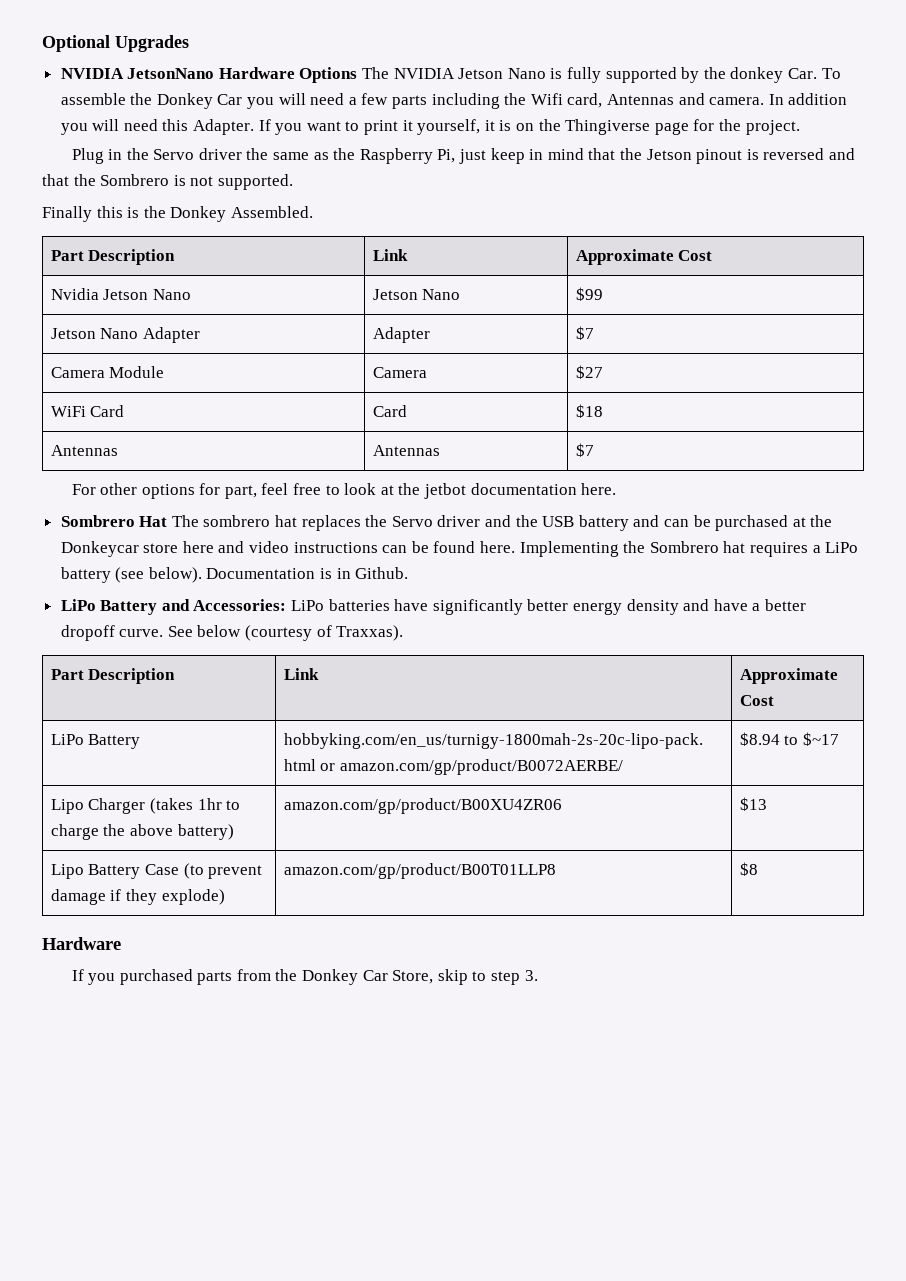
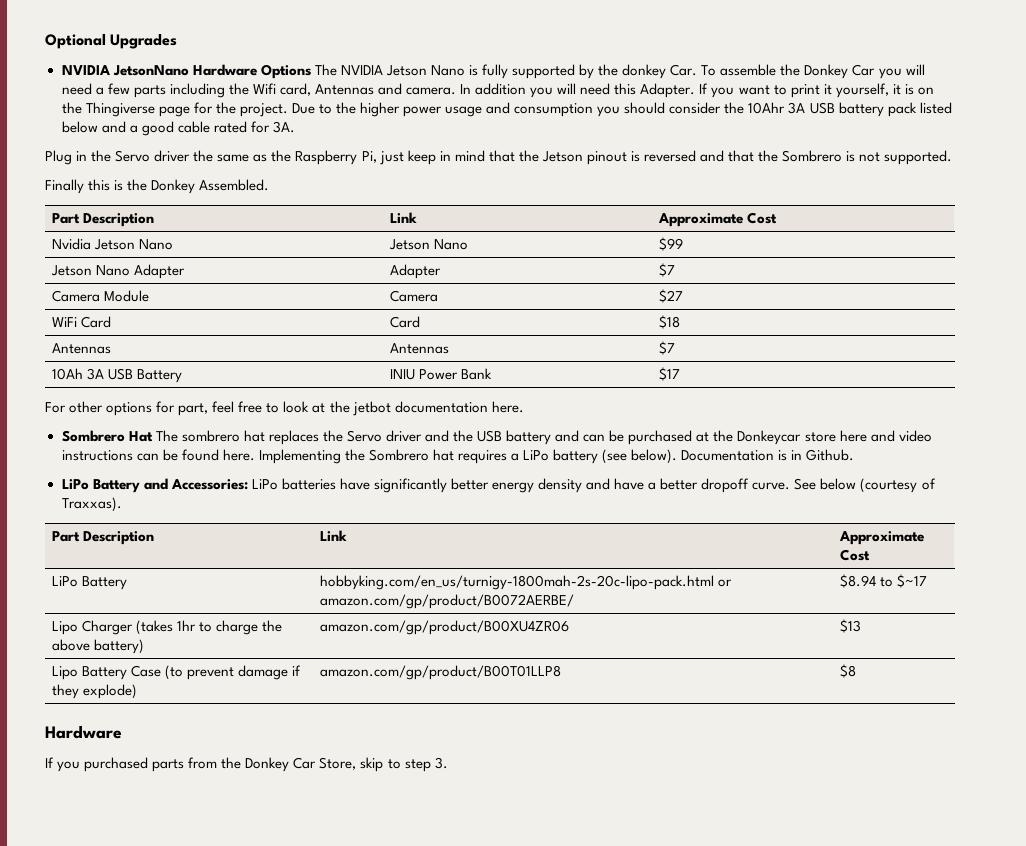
(800, 127) none -> [291,102,952,117] [61,121,295,136] Due to the higher power usage and consumption you should consider the 10Ahr 3A USB battery pack listed below and a good cable rated for 3A.
(594, 450) none -> [52,368,183,383] [390,368,493,380] [659,367,681,381] // 10Ah 3A USB Battery | INIU Power Bank | $17

